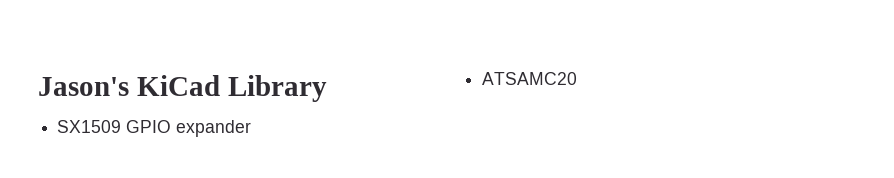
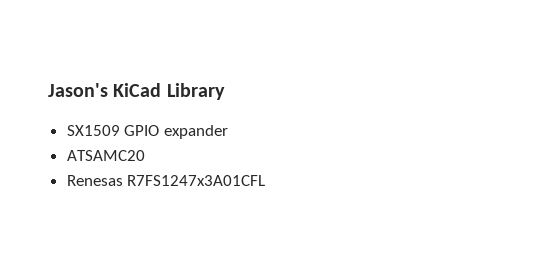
(578, 78) none -> [66,175,266,186] // Renesas R7FS1247x3A01CFL

